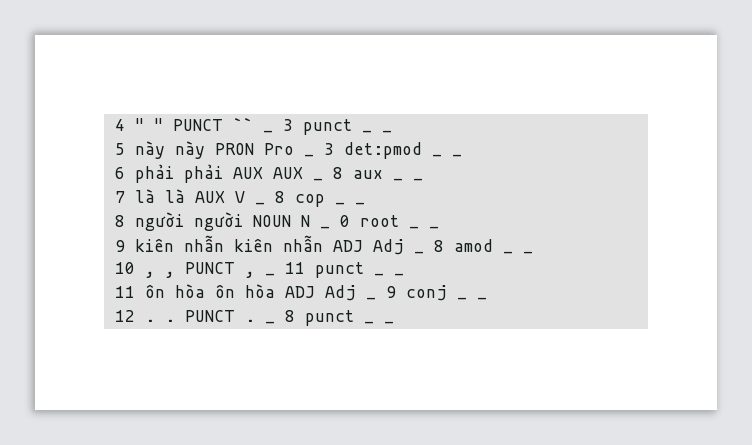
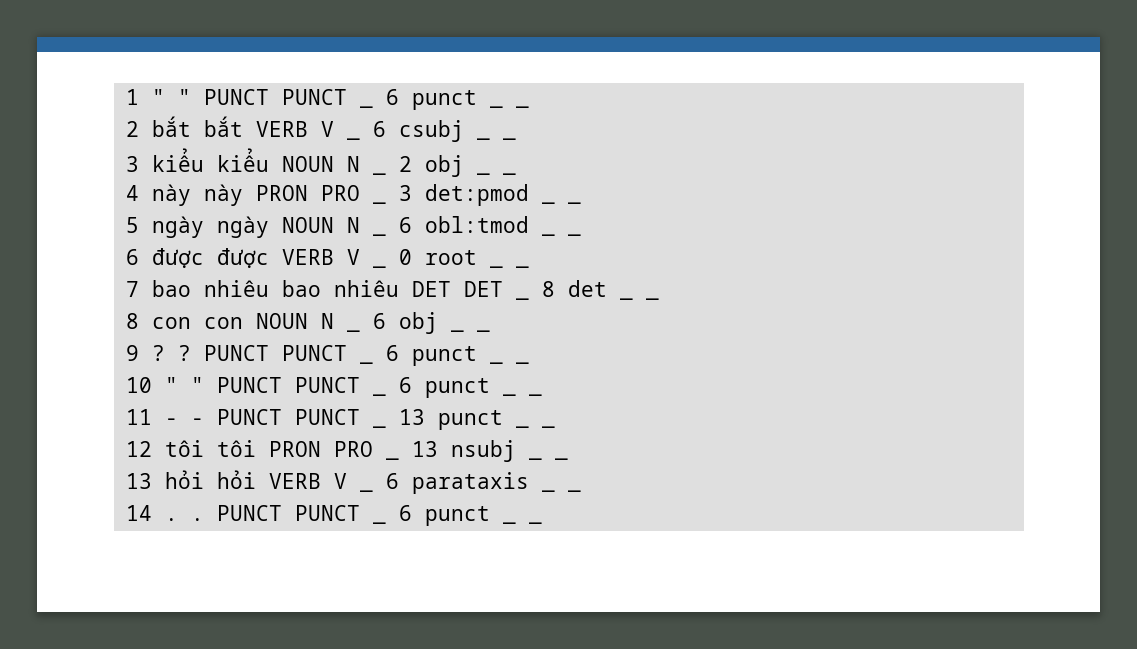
[114,118,392,135] [114,143,125,155] 4 " " PUNCT `` _ 3 punct _ _ // 5 -> [126,89,348,105] [360,105,374,108] [386,89,530,110] [126,116,335,137] [347,137,361,140] [373,120,517,142] [126,148,361,172] [373,172,387,175] [399,155,517,177] [126,185,140,201] 1 " " PUNCT PUNCT _ 6 punct _ _ // 2 bắt bắt VERB V _ 6 csubj _ _ // 3 kiểu kiểu NOUN N _ 2 obj _ _ // 4
[263,143,294,155] Pro -> [321,185,361,201] PRO
[114,164,423,183] [114,189,365,207] [114,212,439,231] [114,235,533,255] [114,262,404,278] [114,284,487,301] [114,310,295,324] 6 phải phải AUX AUX _ 8 aux _ _ // 7 là là AUX V _ 8 cop _ _ // 8 người người NOUN N _ 0 root _ _ // 9 kiên nhẫn kiên nhẫn ADJ Adj _ 8 amod _ _ // 10 , , PUNCT , _ 11 punct _ _ // 11 ôn hòa ôn hòa ADJ Adj _ 9 conj _ _ // 12 . . PUNCT . _ 8 -> [126,216,361,238] [373,233,387,236] [399,216,530,233] [542,233,582,236] [126,248,361,268] [373,265,387,268] [399,249,478,265] [490,265,530,268] [126,280,504,297] [516,297,530,300] [542,280,608,297] [620,297,660,300] [126,313,335,329] [347,329,361,332] [373,312,491,334] [126,345,348,361] [360,361,374,364] [386,345,530,366] [126,377,361,393] [373,393,387,396] [399,377,543,398] [126,409,361,425] [373,425,387,428] [399,409,556,430] [126,440,374,457] [386,457,400,460] [412,440,569,462] [126,470,348,489] [360,489,374,492] [386,472,582,494] [126,505,361,521] [373,521,387,524] [399,505,413,521] 5 ngày ngày NOUN N _ 6 obl:tmod _ _ // 6 được được VERB V _ 0 root _ _ // 7 bao nhiêu bao nhiêu DET DET _ 8 det _ _ // 8 con con NOUN N _ 6 obj _ _ // 9 ? ? PUNCT PUNCT _ 6 punct _ _ // 10 " " PUNCT PUNCT _ 6 punct _ _ // 11 - - PUNCT PUNCT _ 13 punct _ _ // 12 tôi tôi PRON PRO _ 13 nsubj _ _ // 13 hỏi hỏi VERB V _ 6 parataxis _ _ // 14 . . PUNCT PUNCT _ 6

